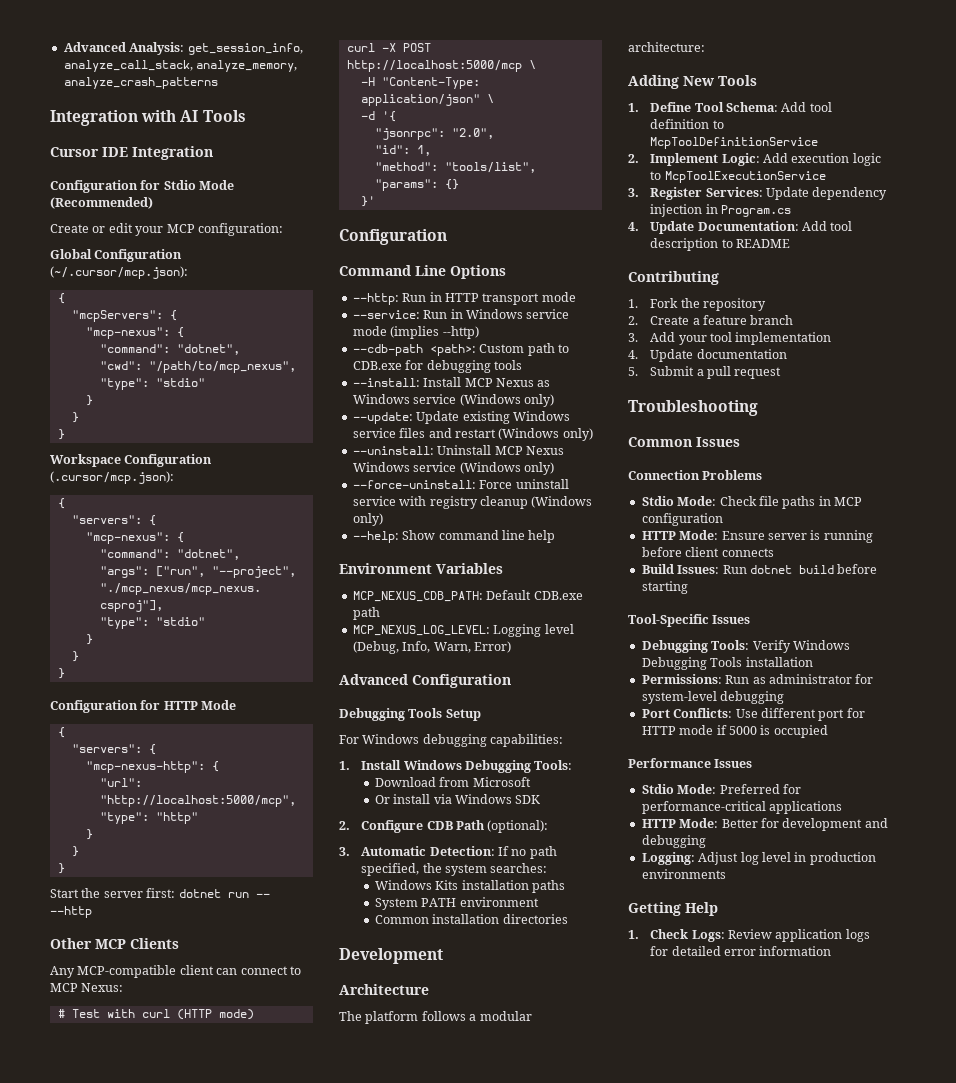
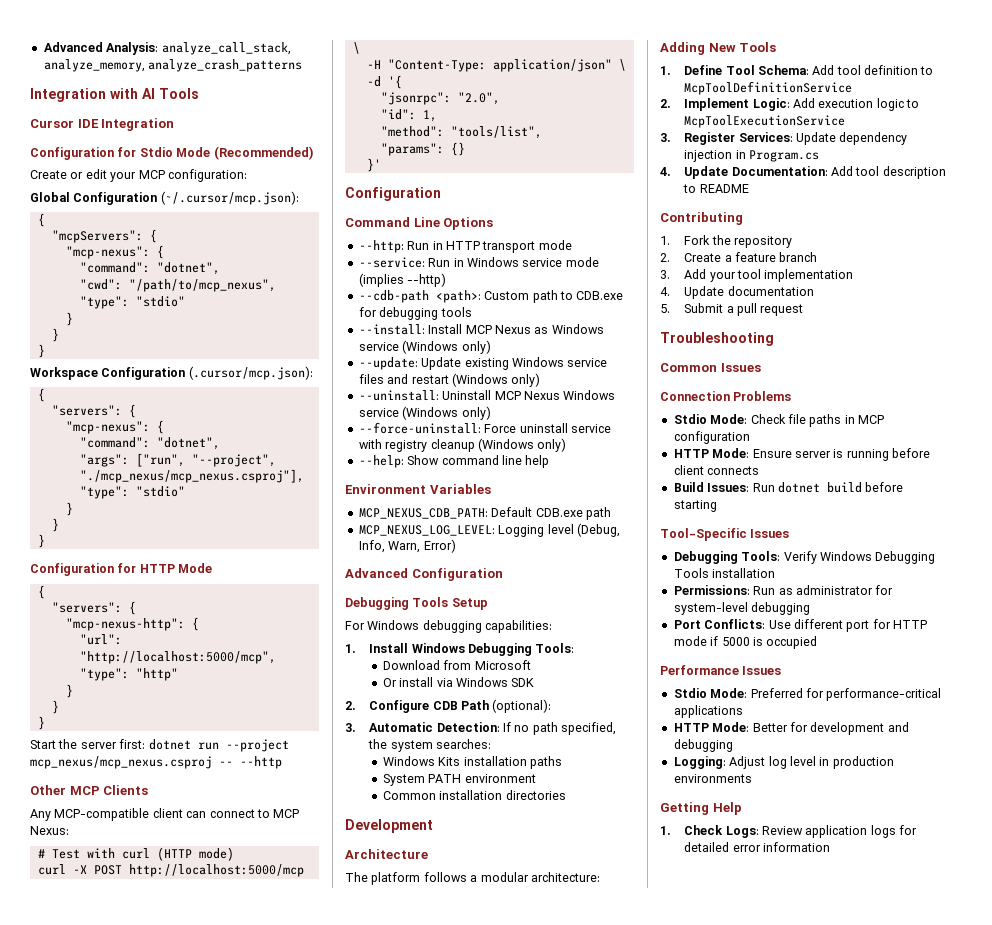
[187,43,303,55] get_session_info, -> (159, 48) none
(249, 895) none -> [225,739,289,752] [30,756,212,769] --project mcp_nexus/mcp_nexus.csproj

